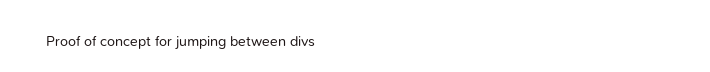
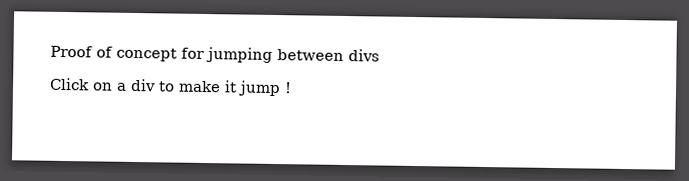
(315, 41) none -> [49,77,292,97] // Click on a div to make it jump !

